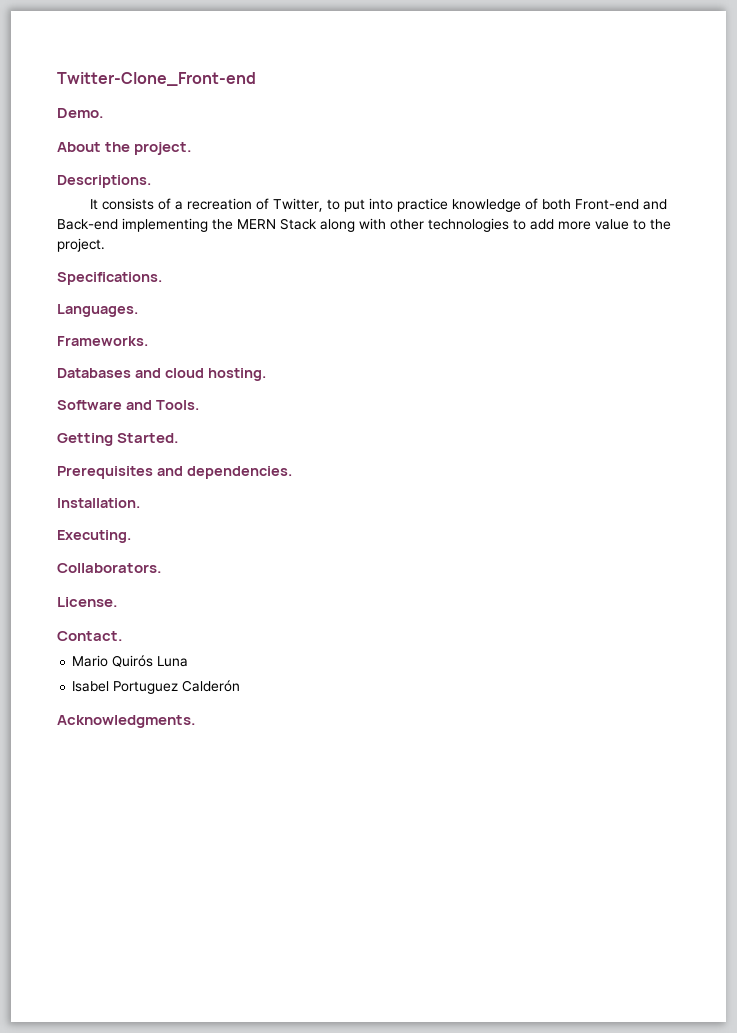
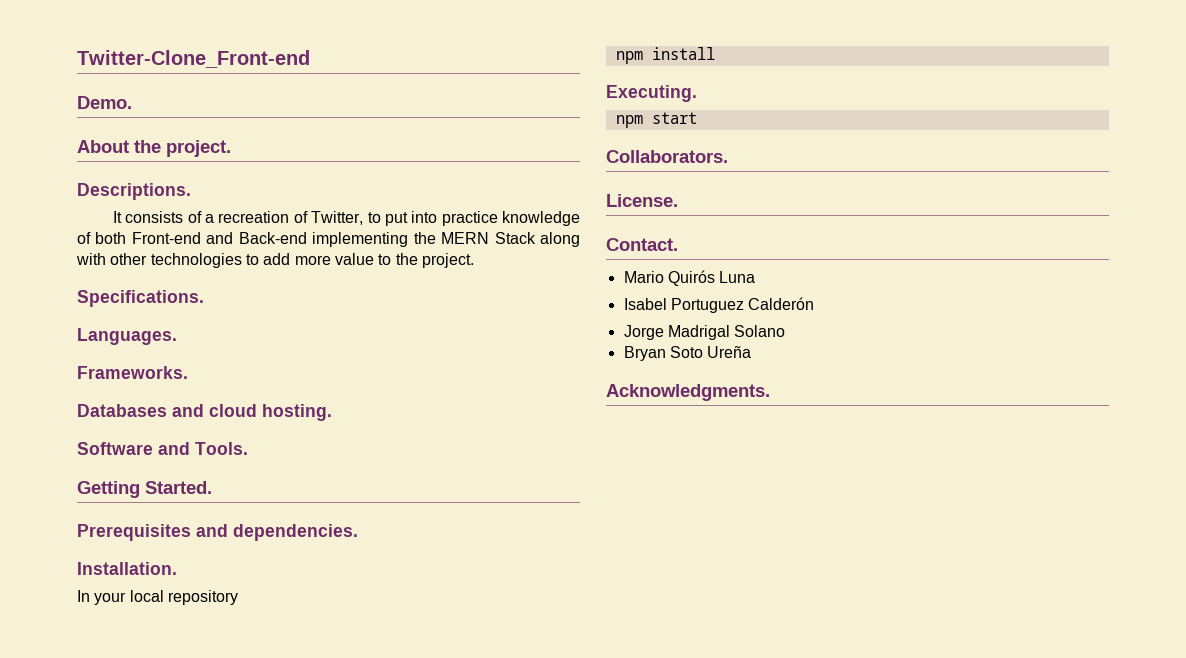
(140, 503) none -> [77,590,238,605] [615,47,715,64] // In your local repository // npm install
(131, 536) none -> [615,112,697,128] // npm start
(241, 686) none -> [623,325,786,340] [623,346,752,361] // Jorge Madrigal Solano // Bryan Soto Ureña

